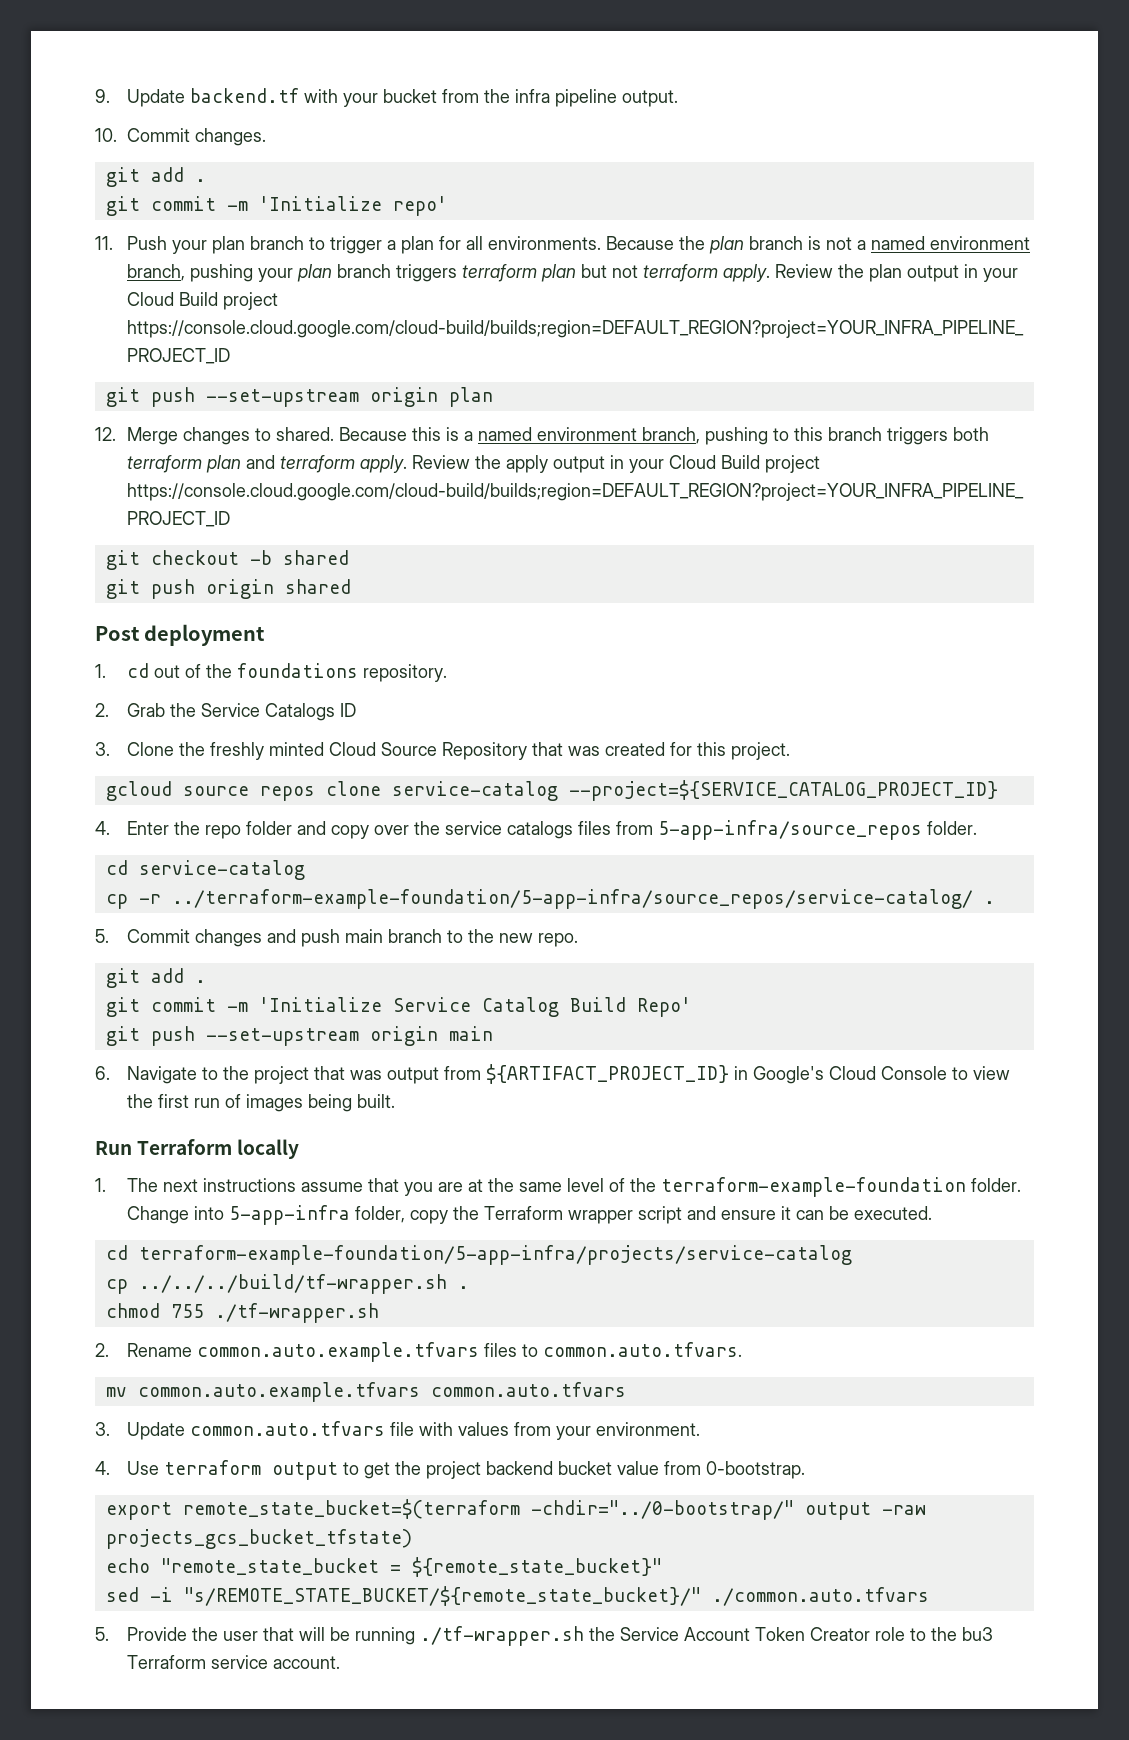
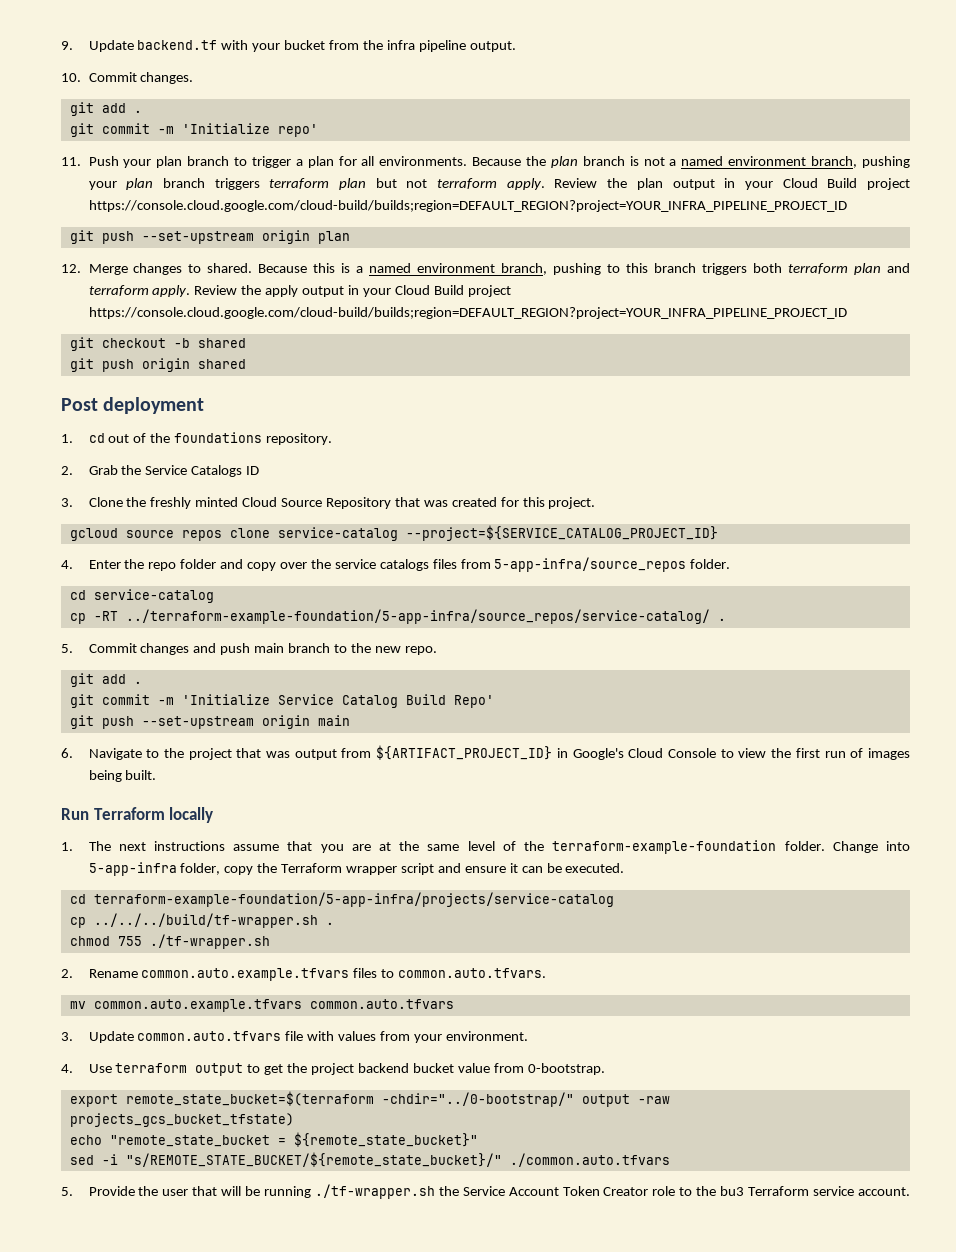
[138,894,161,904] -r -> [93,611,118,621] -RT

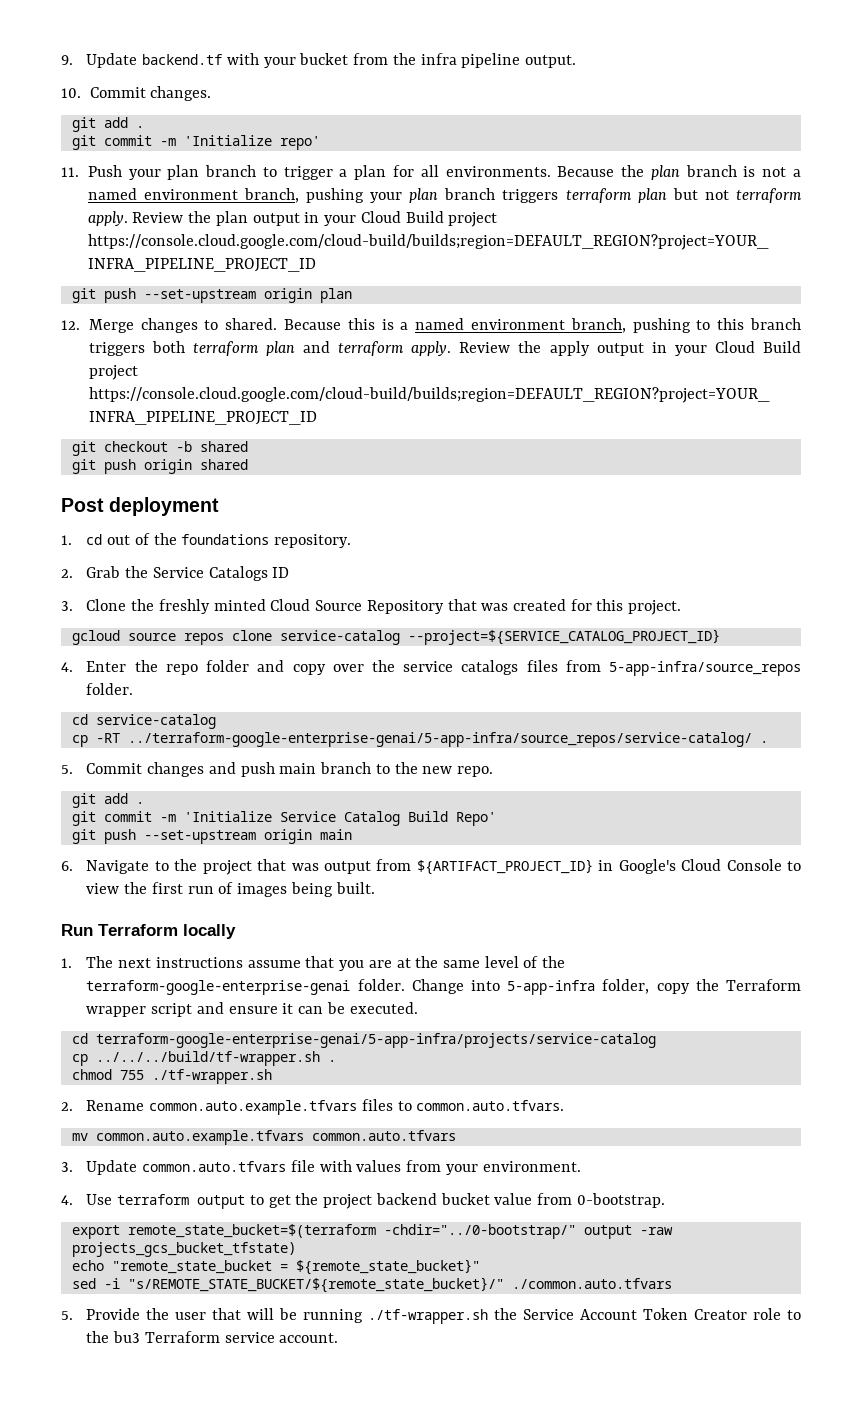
[125,609,710,624] ../terraform-example-foundation/5-app-infra/source_repos/service-catalog/ -> [127,732,752,747] ../terraform-google-enterprise-genai/5-app-infra/source_repos/service-catalog/
[552,840,777,854] terraform-example-foundation -> [86,980,351,995] terraform-google-enterprise-genai
[93,892,614,907] terraform-example-foundation/5-app-infra/projects/service-catalog -> [95,1033,656,1048] terraform-google-enterprise-genai/5-app-infra/projects/service-catalog

